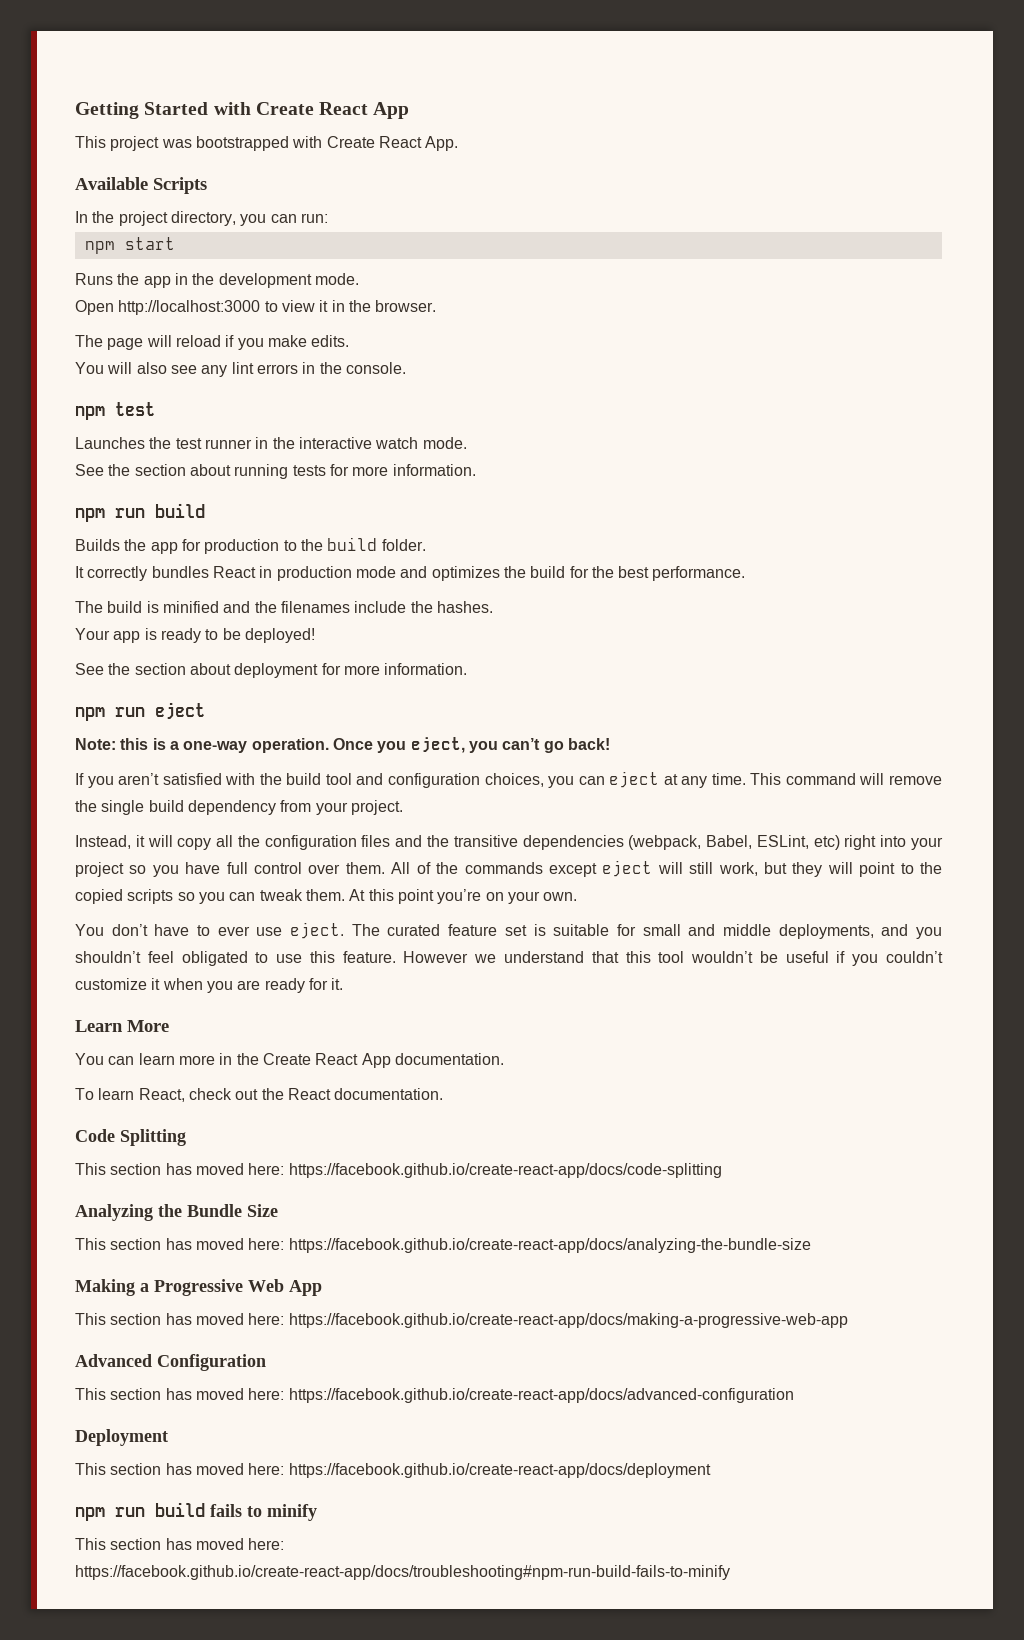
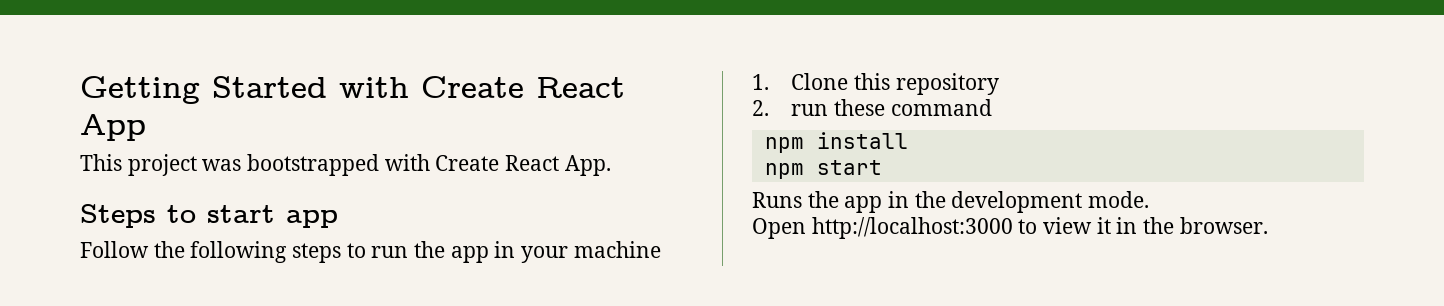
[75,177,207,194] [75,211,328,226] Available Scripts // In the project directory, you can run: -> [80,204,338,228] [80,241,661,263] [752,73,999,95] [752,99,992,116] [764,132,908,153] Steps to start app // Follow the following steps to run the app in your machine // 1. Clone this repository // 2. run these command // npm install
[75,335,350,350] [75,362,406,377] [75,402,155,420] [75,437,467,449] [75,464,476,479] [75,503,205,522] [75,537,426,554] [75,566,746,581] [75,601,493,613] [75,628,315,643] [75,663,468,678] [75,702,205,721] [75,737,610,753] [75,771,942,788] [75,800,403,815] [75,835,944,850] [75,860,942,877] [75,889,578,904] [75,922,943,939] [75,951,944,966] [75,978,344,993] [75,1020,169,1032] [75,1053,504,1068] [75,1088,444,1102] [75,1129,186,1146] [75,1163,722,1178] [75,1204,278,1221] [75,1238,811,1253] [75,1279,322,1296] [75,1313,848,1328] [75,1354,266,1371] [75,1388,794,1403] [75,1429,168,1446] [75,1463,711,1478] [75,1502,317,1521] [75,1538,285,1550] [75,1565,730,1580] // The page will reload if you make edits. // You will also see any lint errors in the console. // npm test // Launches the test runner in the interactive watch mode. // See the section about running tests for more information. // npm run build // Builds the app for production to the build folder. // It correctly bundles React in production mode and optimizes the build for the best performance. // The build is minified and the filenames include the hashes. // Your app is ready to be deployed! // See the section about deployment for more information. // npm run eject // Note: this is a one-way operation. Once you eject, you can’t go back! // If you aren’t satisfied with the build tool and configuration choices, you can eject at any time. This command will remove the single build dependency from your project. // Instead, it will copy all the configuration files and the transitive dependencies (webpack, Babel, ESLint, etc) right into your project so you have full control over them. All of the commands except eject will still work, but they will point to the copied scripts so you can tweak them. At this point you’re on your own. // You don’t have to ever use eject. The curated feature set is suitable for small and middle deployments, and you shouldn’t feel obligated to use this feature. However we understand that this tool wouldn’t be useful if you couldn’t customize it when you are ready for it. // Learn More // You can learn more in the Create React App documentation. // To learn React, check out the React documentation. // Code Splitting // This section has moved here: https://facebook.github.io/create-react-app/docs/code-splitting // Analyzing the Bundle Size // This section has moved here: https://facebook.github.io/create-react-app/docs/analyzing-the-bundle-size // Making a Progressive Web App // This section has moved here: https://facebook.github.io/create-react-app/docs/making-a-progressive-web-app // Advanced Configuration // This section has moved here: https://facebook.github.io/create-react-app/docs/advanced-configuration // Deployment // This section has moved here: https://facebook.github.io/create-react-app/docs/deployment // npm run build fails to minify // This section has moved here: https://facebook.github.io/create-react-app/docs/troubleshooting#npm-run-build-fails-to-minify -> (1268, 225) none

